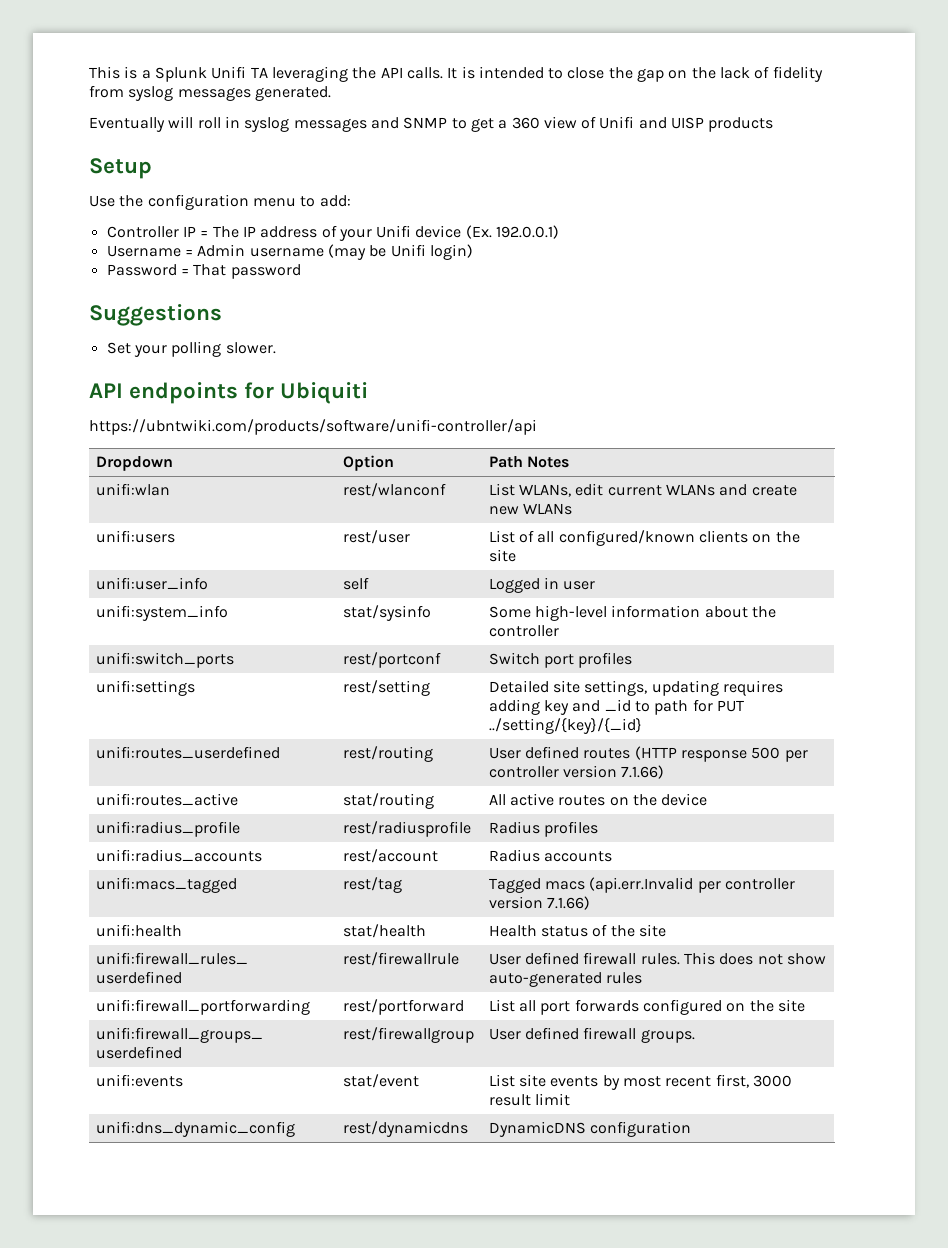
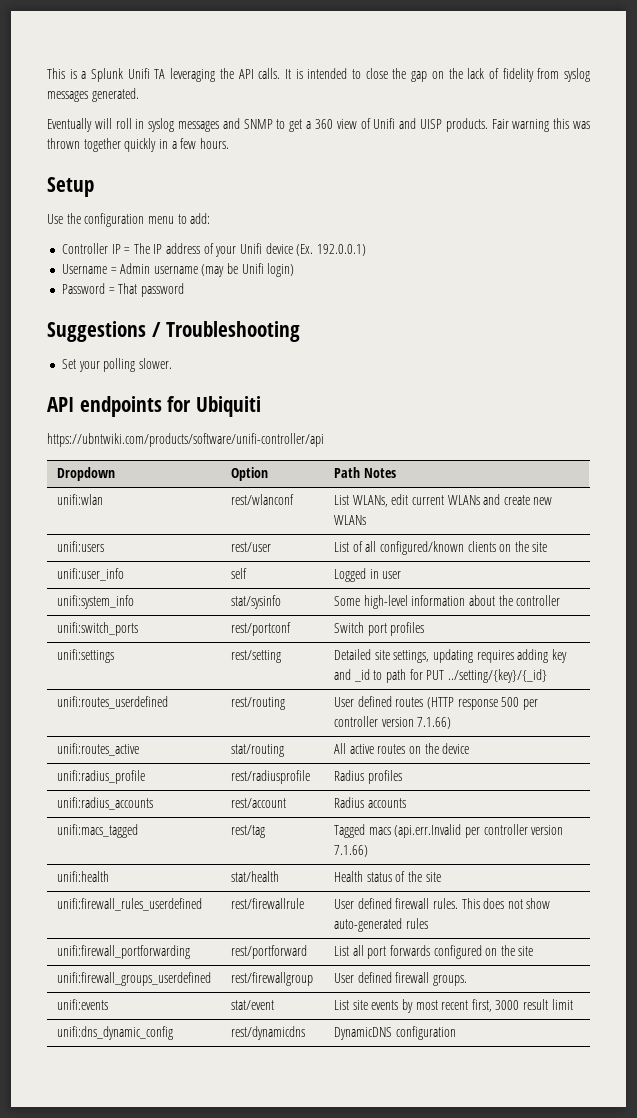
[708,117,774,132] products -> [445,118,590,132] [47,138,229,152] products. Fair warning this was thrown together quickly in a few hours.
(222, 315) none -> [151,321,301,342] / Troubleshooting

